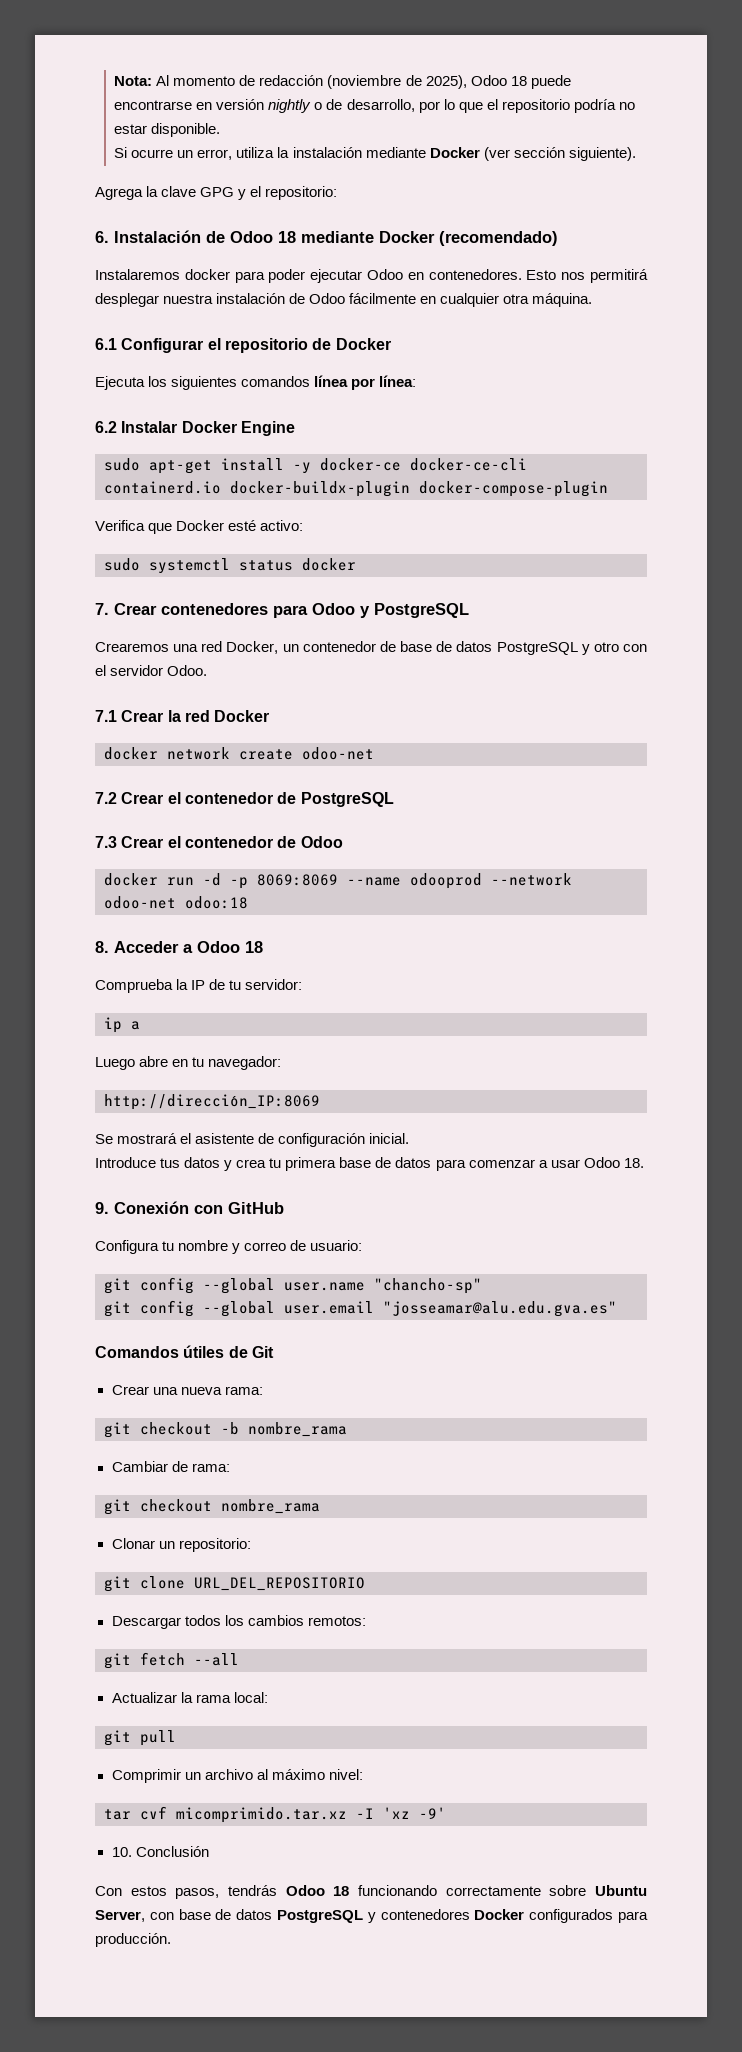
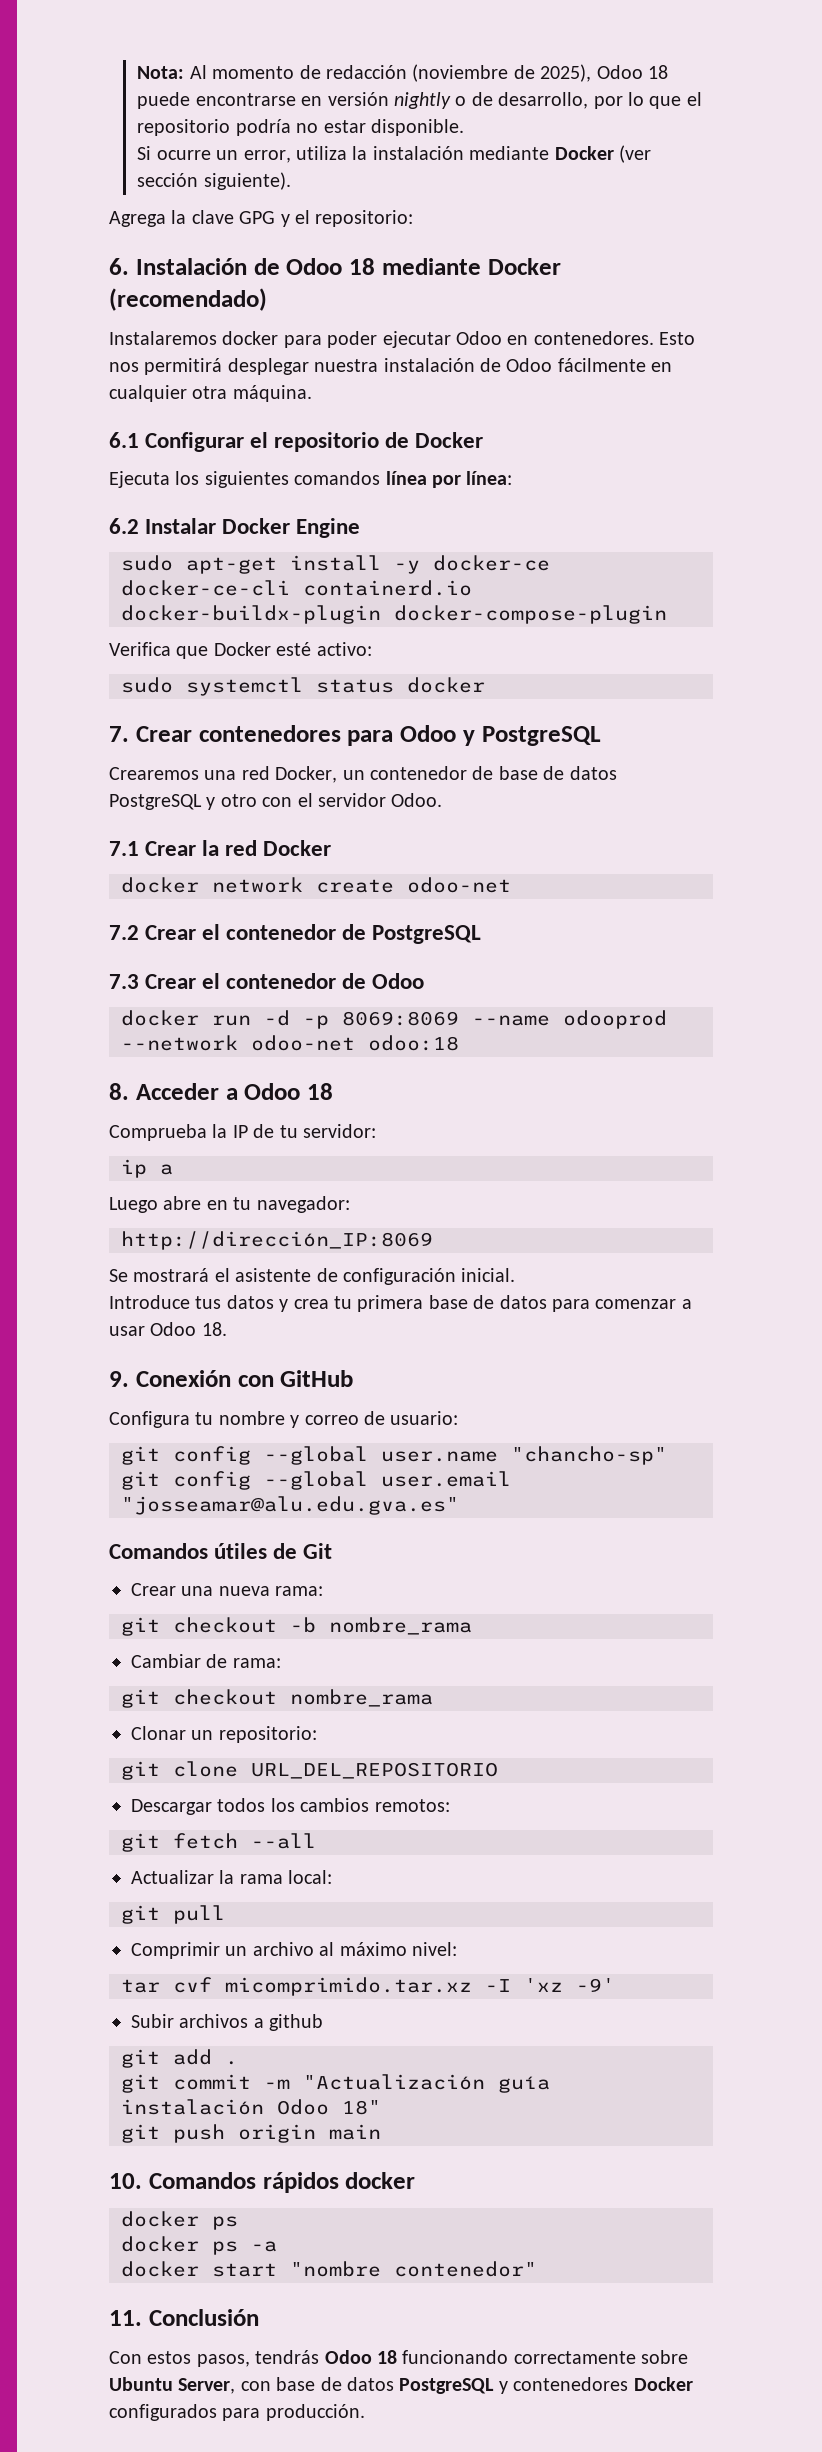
[111,1847,132,1857] 10. -> [131,2014,324,2031] [121,2049,238,2068] [121,2074,550,2093] [121,2099,381,2115] [121,2124,381,2143] [109,2172,416,2193] [121,2211,238,2230] [121,2236,277,2255] [121,2261,537,2277] [109,2310,142,2326] Subir archivos a github // git add . // git commit -m "Actualización guía instalación Odoo 18" // git push origin main // 10. Comandos rápidos docker // docker ps // docker ps -a // docker start "nombre contenedor" // 11.

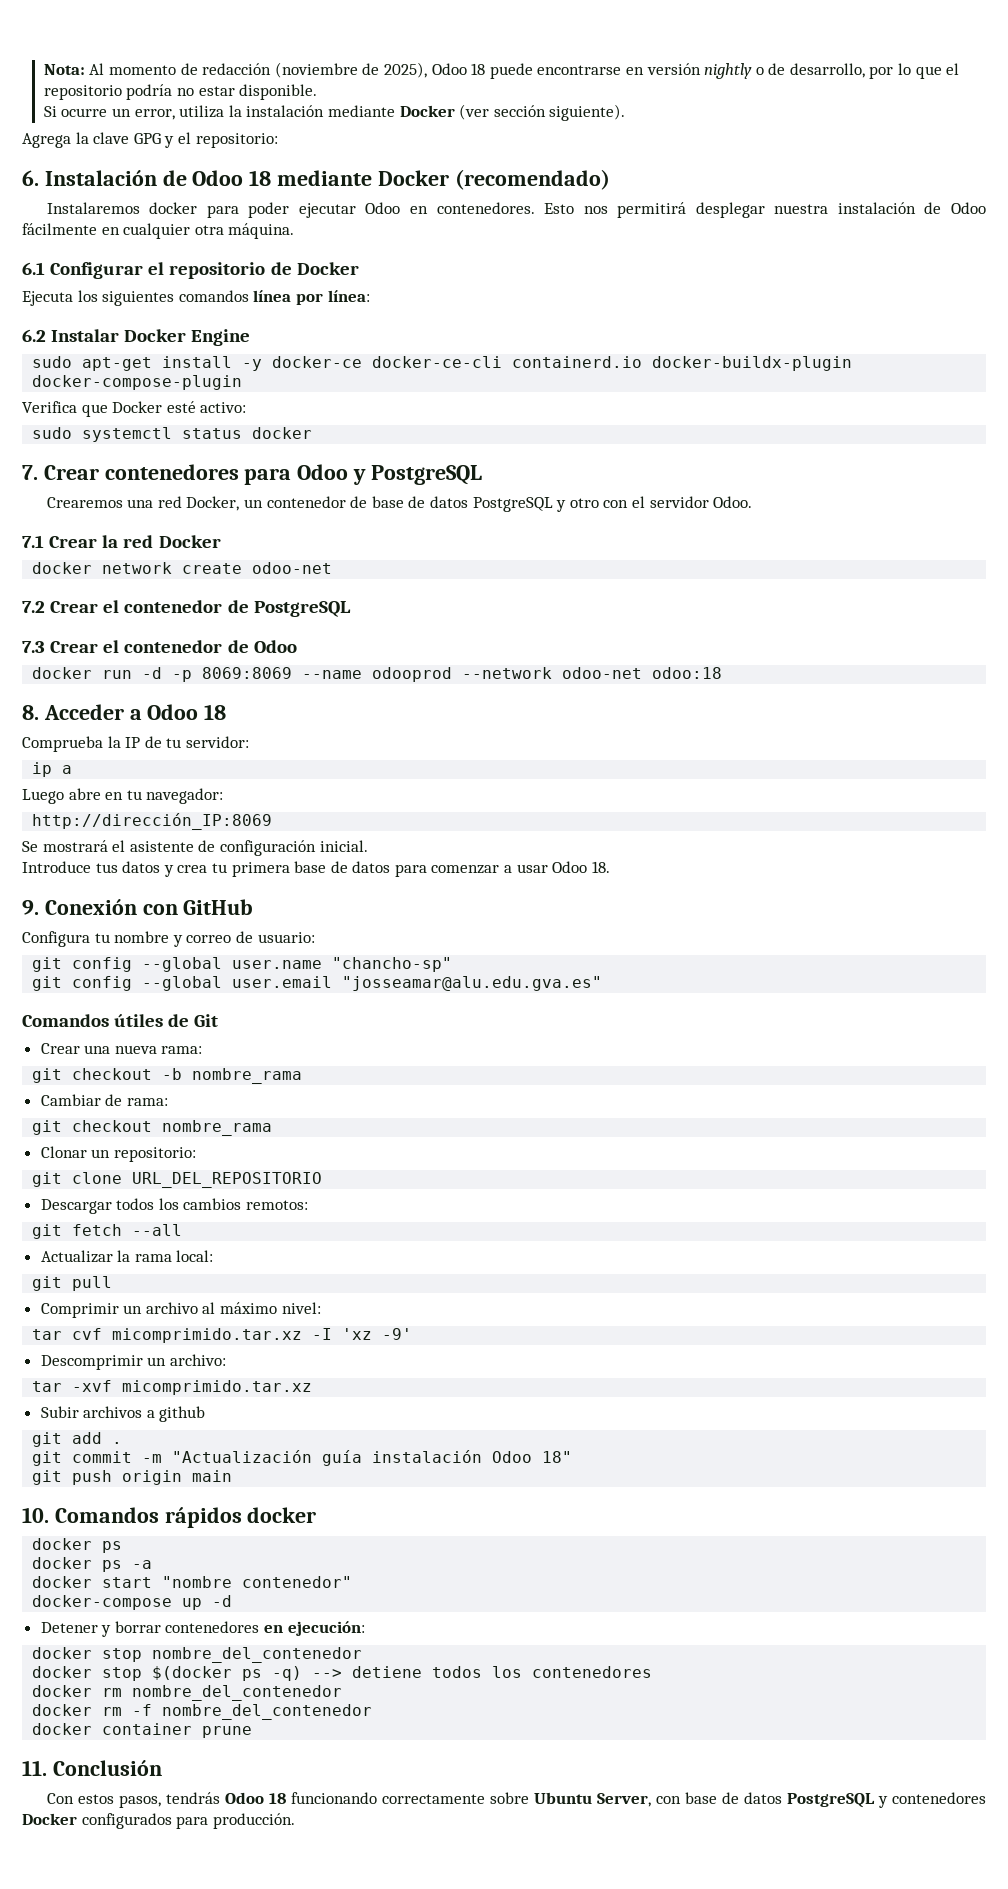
(615, 1985) none -> [40,1354,226,1370] [32,1380,313,1395] // Descomprimir un archivo: // tar -xvf micomprimido.tar.xz
(537, 2269) none -> [32,1595,233,1610] [40,1621,365,1637] [32,1647,363,1663] [32,1666,653,1681] [32,1685,343,1701] [32,1704,373,1720] [32,1723,253,1738] // docker-compose up -d // Detener y borrar contenedores en ejecución: // docker stop nombre_del_contenedor // docker stop $(docker ps -q) --> detiene todos los contenedores // docker rm nombre_del_contenedor // docker rm -f nombre_del_contenedor // docker container prune

